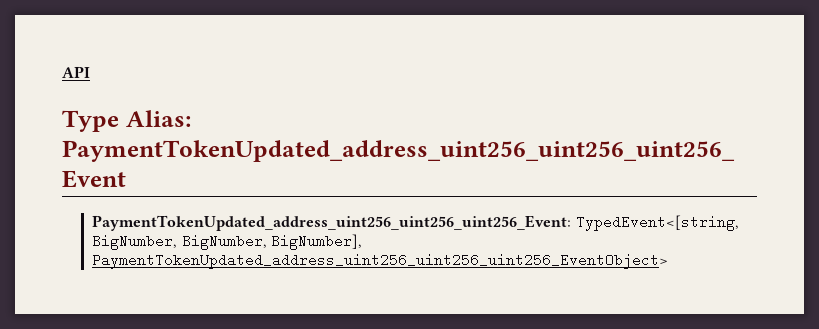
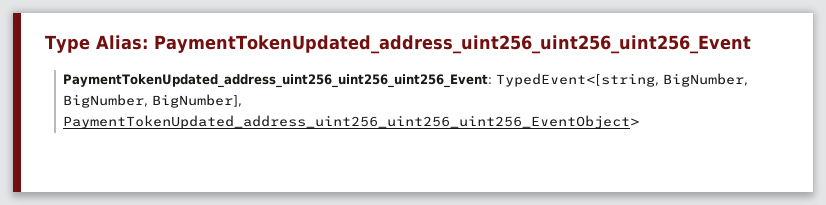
[62,66,90,78] API // -> (45, 44) none

